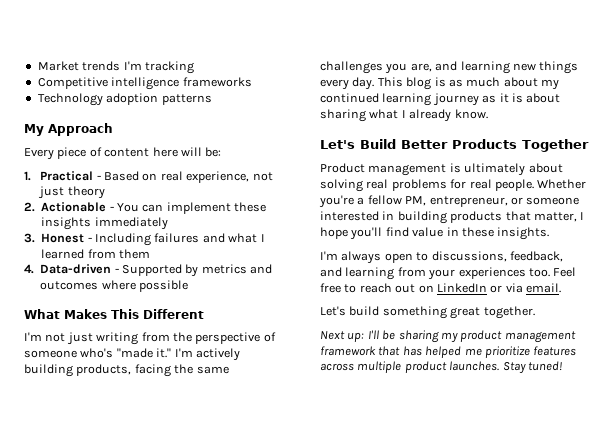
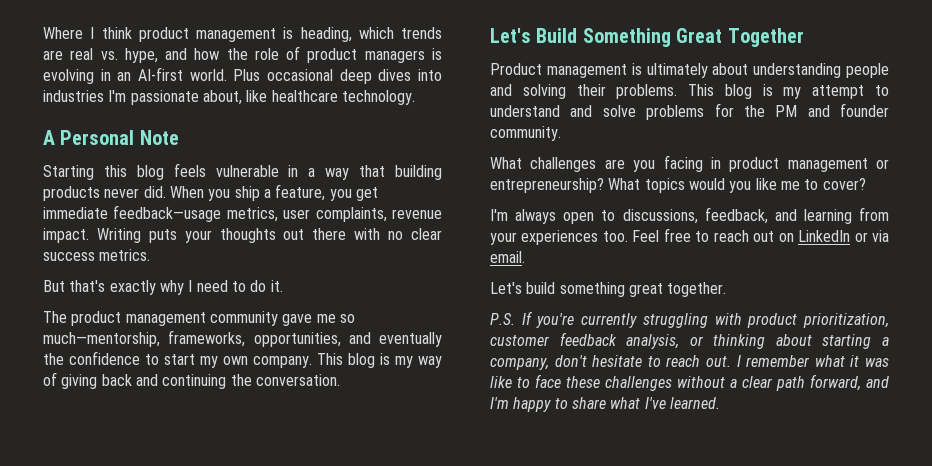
[37,61,194,74] [37,77,252,90] [37,93,212,106] [24,123,113,136] [24,147,222,160] [24,171,273,183] [38,186,105,199] [24,202,267,214] [41,217,168,230] [24,233,265,246] [41,249,150,259] [24,264,273,277] [40,280,189,292] [24,309,204,319] [24,332,276,345] [24,348,240,361] [24,364,229,377] [320,61,579,74] [320,77,559,90] [320,93,561,106] [320,109,488,122] Market trends I'm tracking // Competitive intelligence frameworks // Technology adoption patterns // My Approach // Every piece of content here will be: // 1. Practical - Based on real experience, not just theory // 2. Actionable - You can implement these insights immediately // 3. Honest - Including failures and what I learned from them // 4. Data-driven - Supported by metrics and outcomes where possible // What Makes This Different // I'm not just writing from the perspective of someone who's "made it." I'm actively building products, facing the same challenges you are, and learning new things every day. This blog is as much about my continued learning journey as it is about sharing what I already know. -> [43,27,442,42] [43,46,442,63] [43,67,443,84] [43,90,415,105] [43,130,179,145] [43,163,443,180] [43,184,378,201] [43,205,443,222] [43,228,443,243] [43,249,151,261] [43,280,283,295] [43,311,355,326] [43,330,442,347] [43,351,442,368] [43,372,340,389] Where I think product management is heading, which trends are real vs. hype, and how the role of product managers is evolving in an AI-first world. Plus occasional deep dives into industries I'm passionate about, like healthcare technology. // A Personal Note // Starting this blog feels vulnerable in a way that building products never did. When you ship a feature, you get immediate feedback—usage metrics, user complaints, revenue impact. Writing puts your thoughts out there with no clear success metrics. // But that's exactly why I need to do it. // The product management community gave me so much—mentorship, frameworks, opportunities, and eventually the confidence to start my own company. This blog is my way of giving back and continuing the conversation.
[401,139,517,149] Better Products -> [582,28,723,47] Something Great
[320,179,587,192] [319,195,580,208] [320,211,585,224] [320,227,550,240] solving real problems for real people. Whether you're a fellow PM, entrepreneur, or someone interested in building products that matter, I hope you'll find value in these insights. -> [753,63,889,78] [490,84,889,99] [490,103,889,120] [490,126,561,141] [490,155,889,172] [490,178,866,193] understanding people and solving their problems. This blog is my attempt to understand and solve problems for the PM and founder community. // What challenges are you facing in product management or entrepreneurship? What topics would you like me to cover?
[320,330,576,343] [320,346,577,358] [320,361,562,374] Next up: I'll be sharing my product management framework that has helped me prioritize features across multiple product launches. Stay tuned! -> [490,311,889,328] [490,332,889,349] [490,355,889,370] [490,374,889,391] [490,397,720,412] P.S. If you're currently struggling with product prioritization, customer feedback analysis, or thinking about starting a company, don't hesitate to reach out. I remember what it was like to face these challenges without a clear path forward, and I'm happy to share what I've learned.

